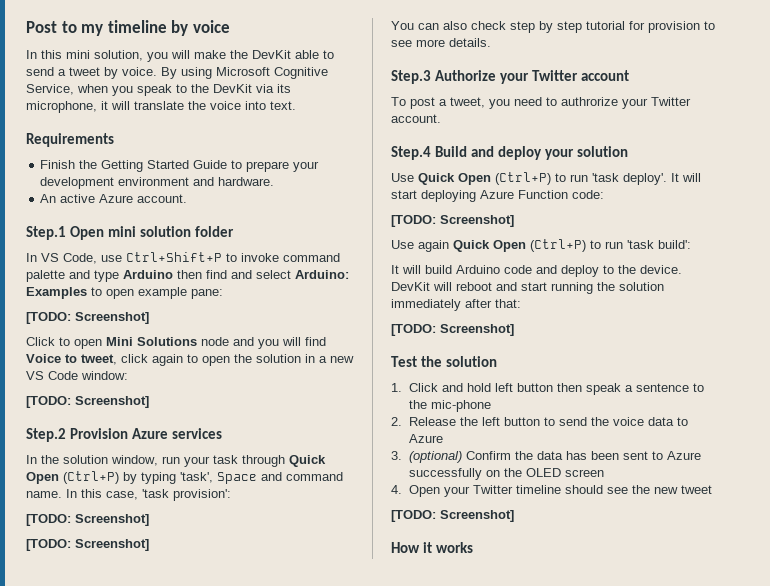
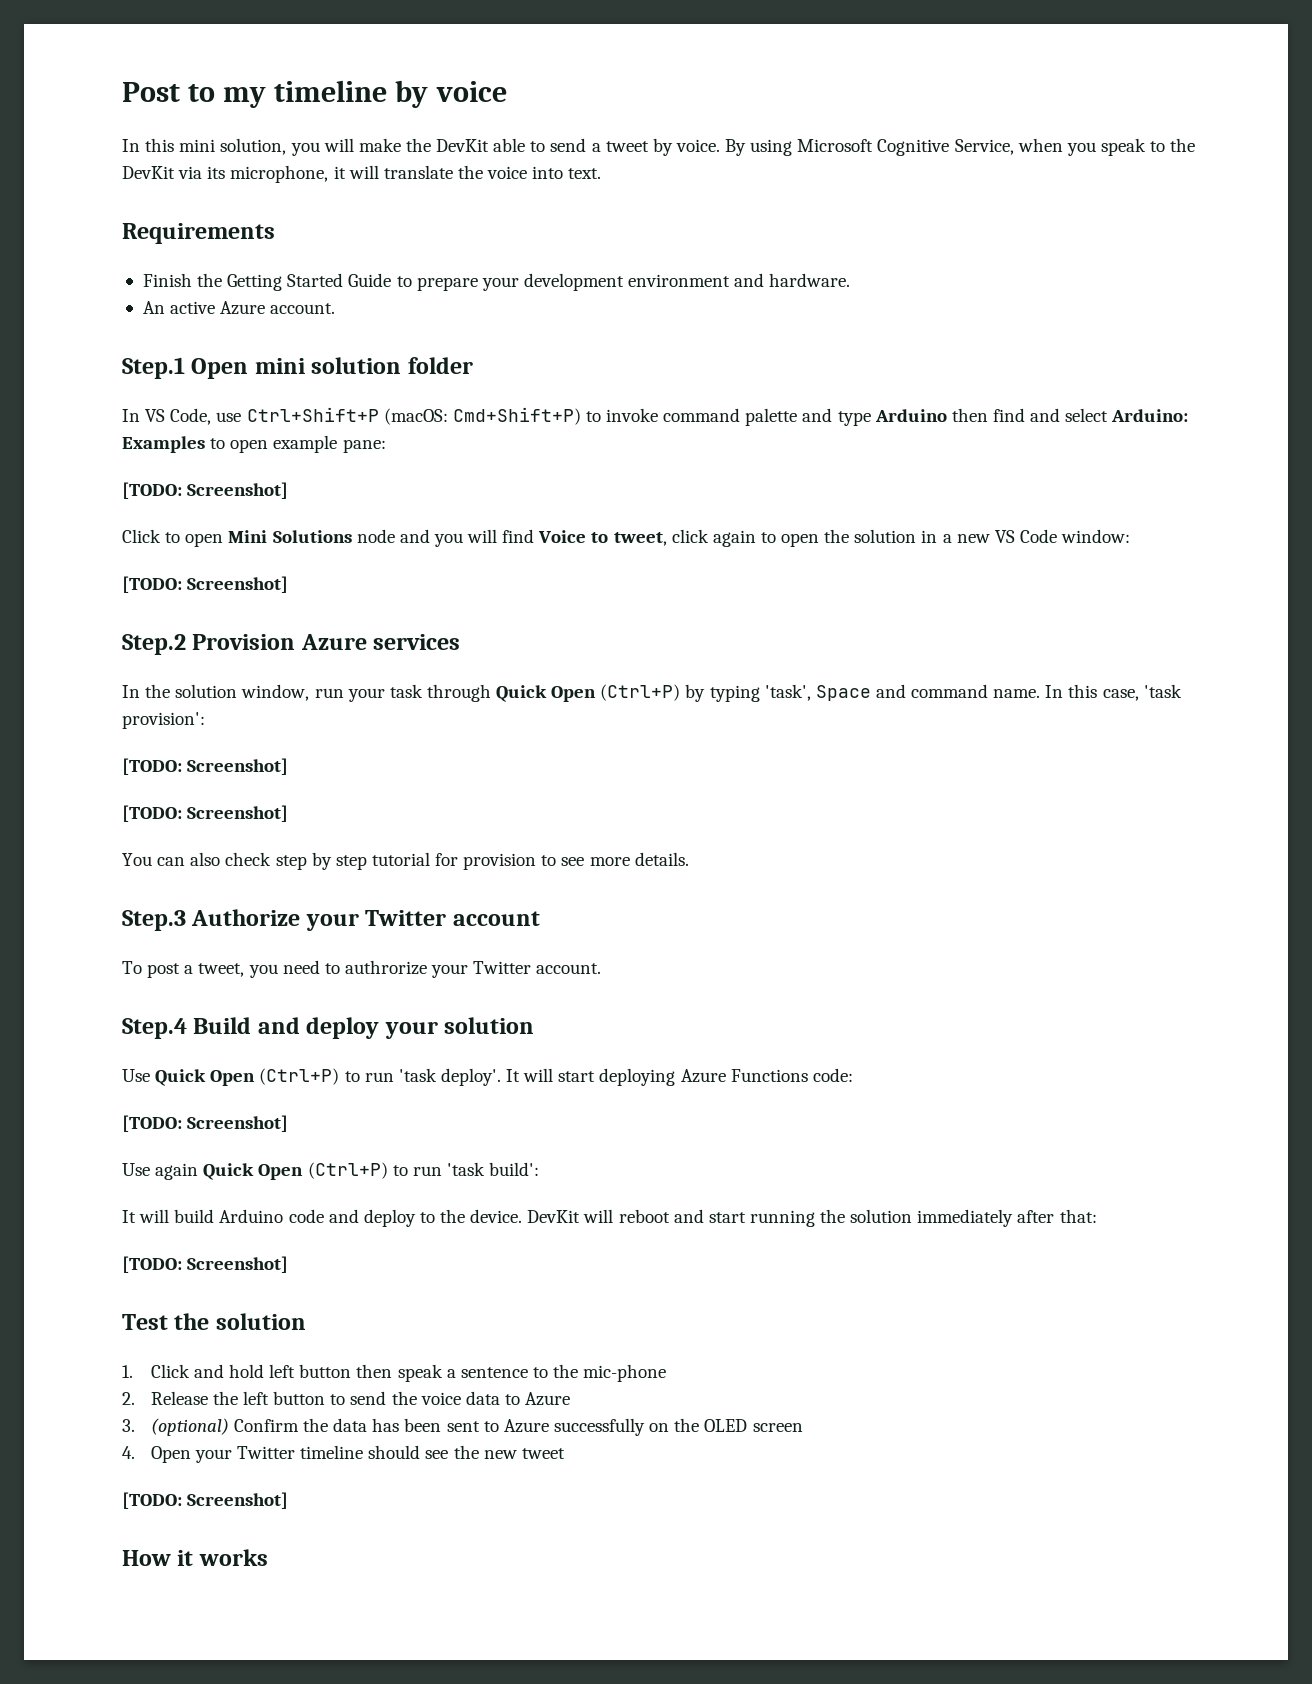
(222, 257) none -> [383,407,581,425] (macOS: Cmd+Shift+P)
[518,190,568,199] Function -> [730,1069,808,1082] Functions

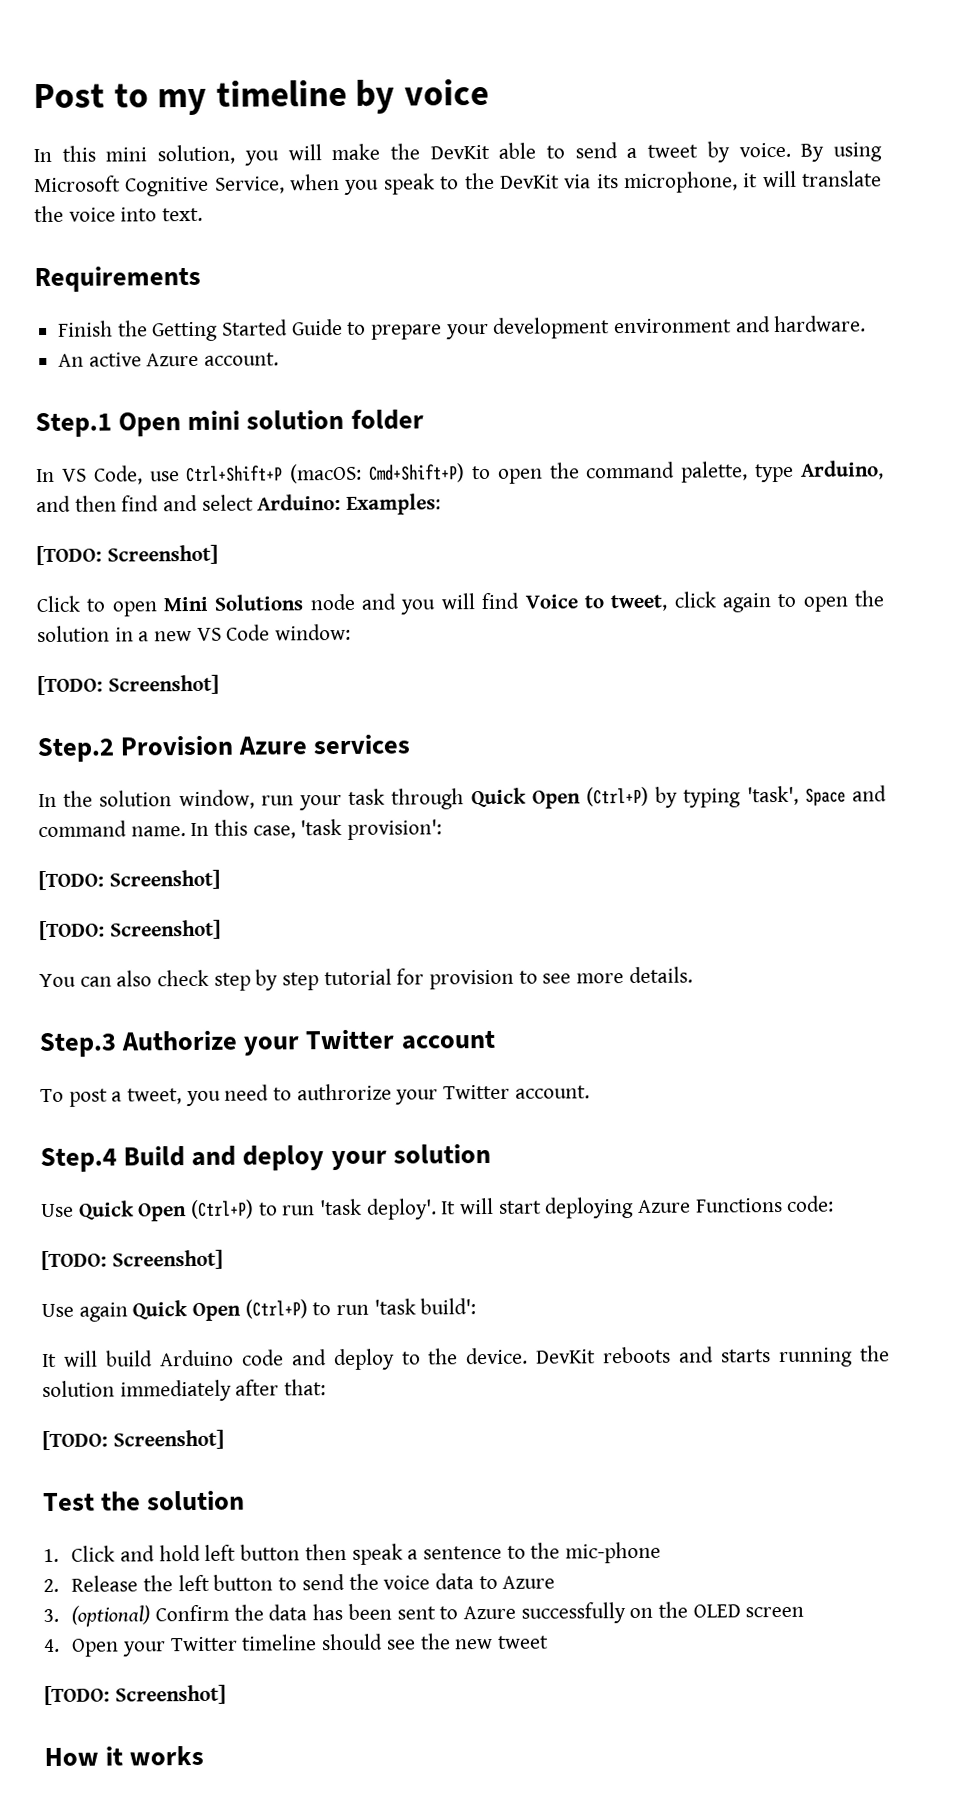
[606,408,947,426] invoke command palette and type Arduino -> [497,460,884,484] [36,495,71,513] open the command palette, type Arduino, and
[122,435,386,453] Examples to open example pane: -> [346,493,442,515] Examples:
[583,1209,746,1223] will reboot and start -> [603,1346,772,1364] reboots and starts

